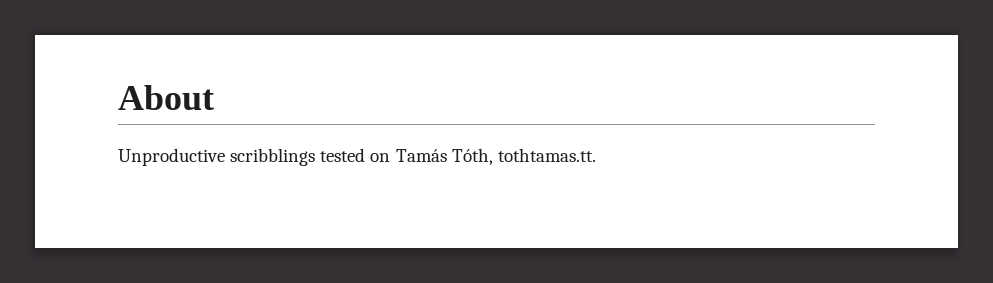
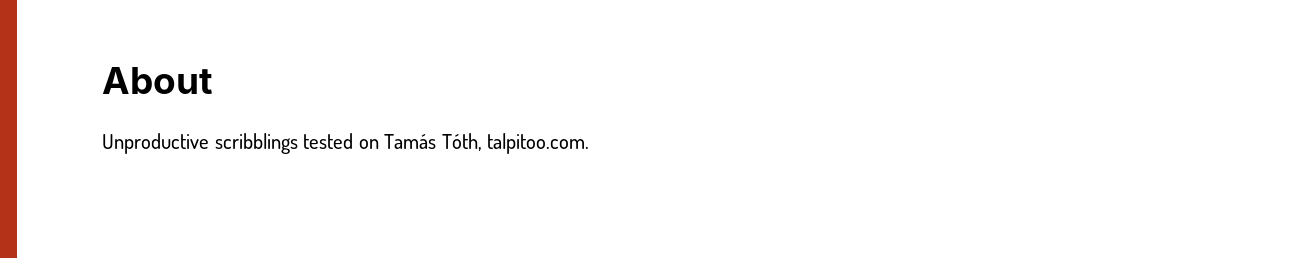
[497,148,596,162] tothtamas.tt. -> [487,133,590,154] talpitoo.com.

